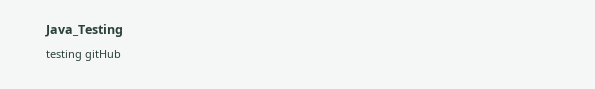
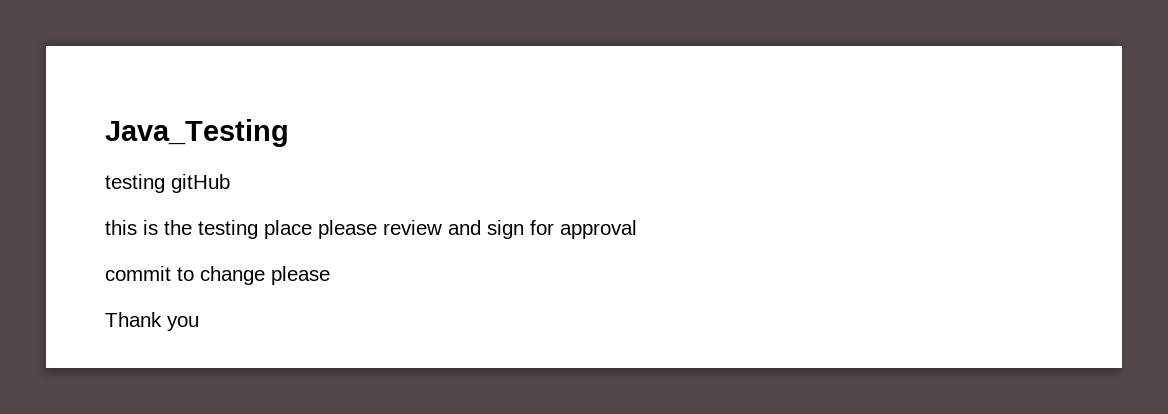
(121, 55) none -> [105,220,637,239] [105,266,330,285] [105,312,199,331] // this is the testing place please review and sign for approval // commit to change please // Thank you

